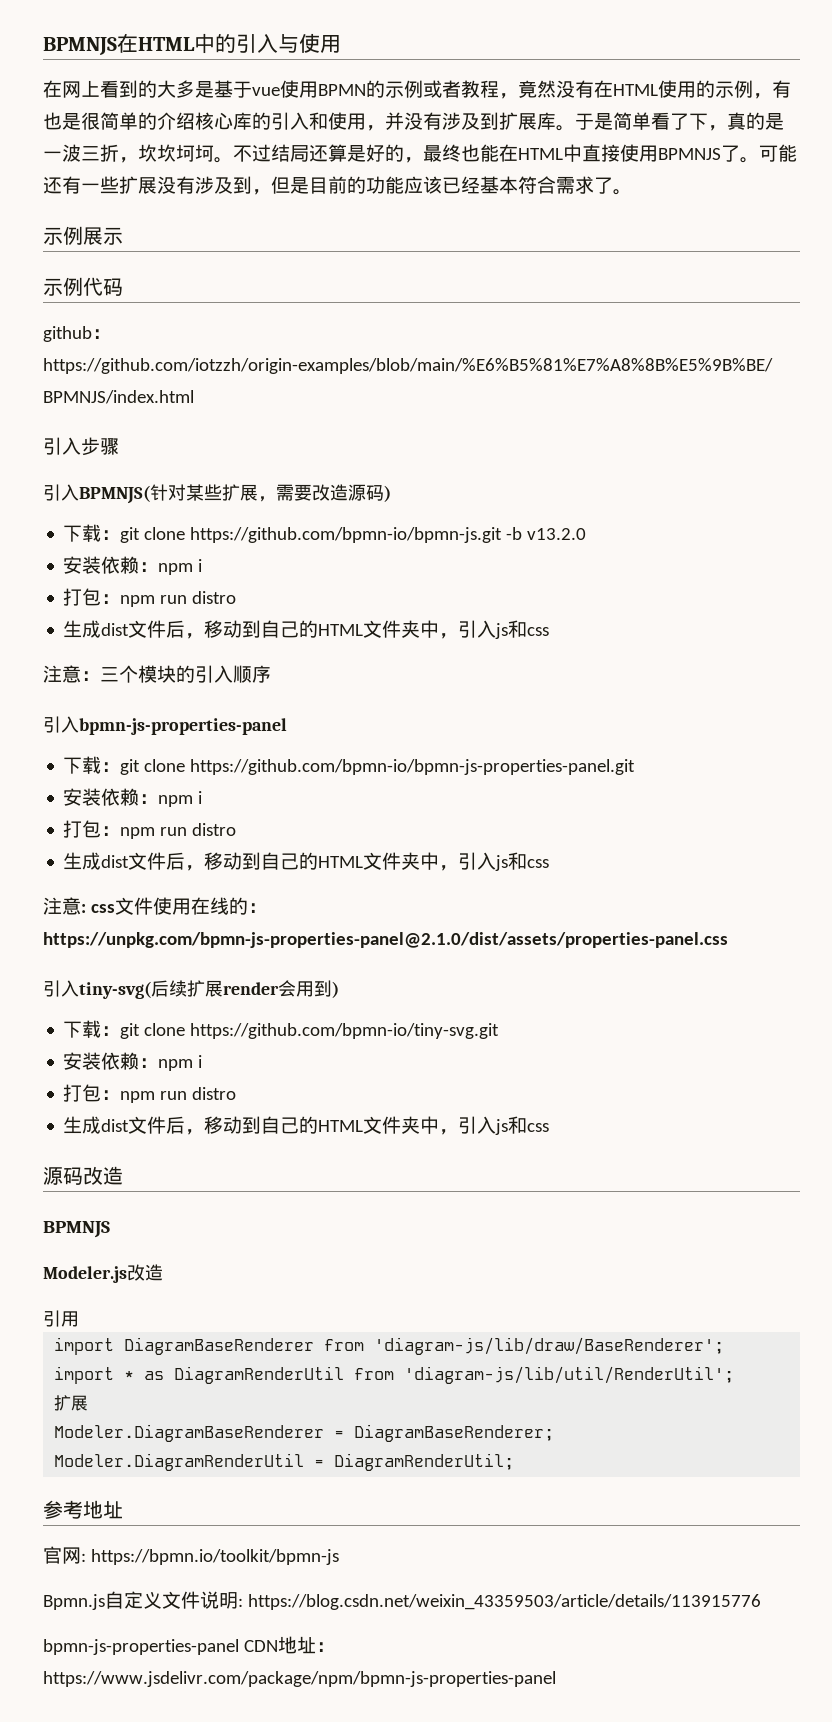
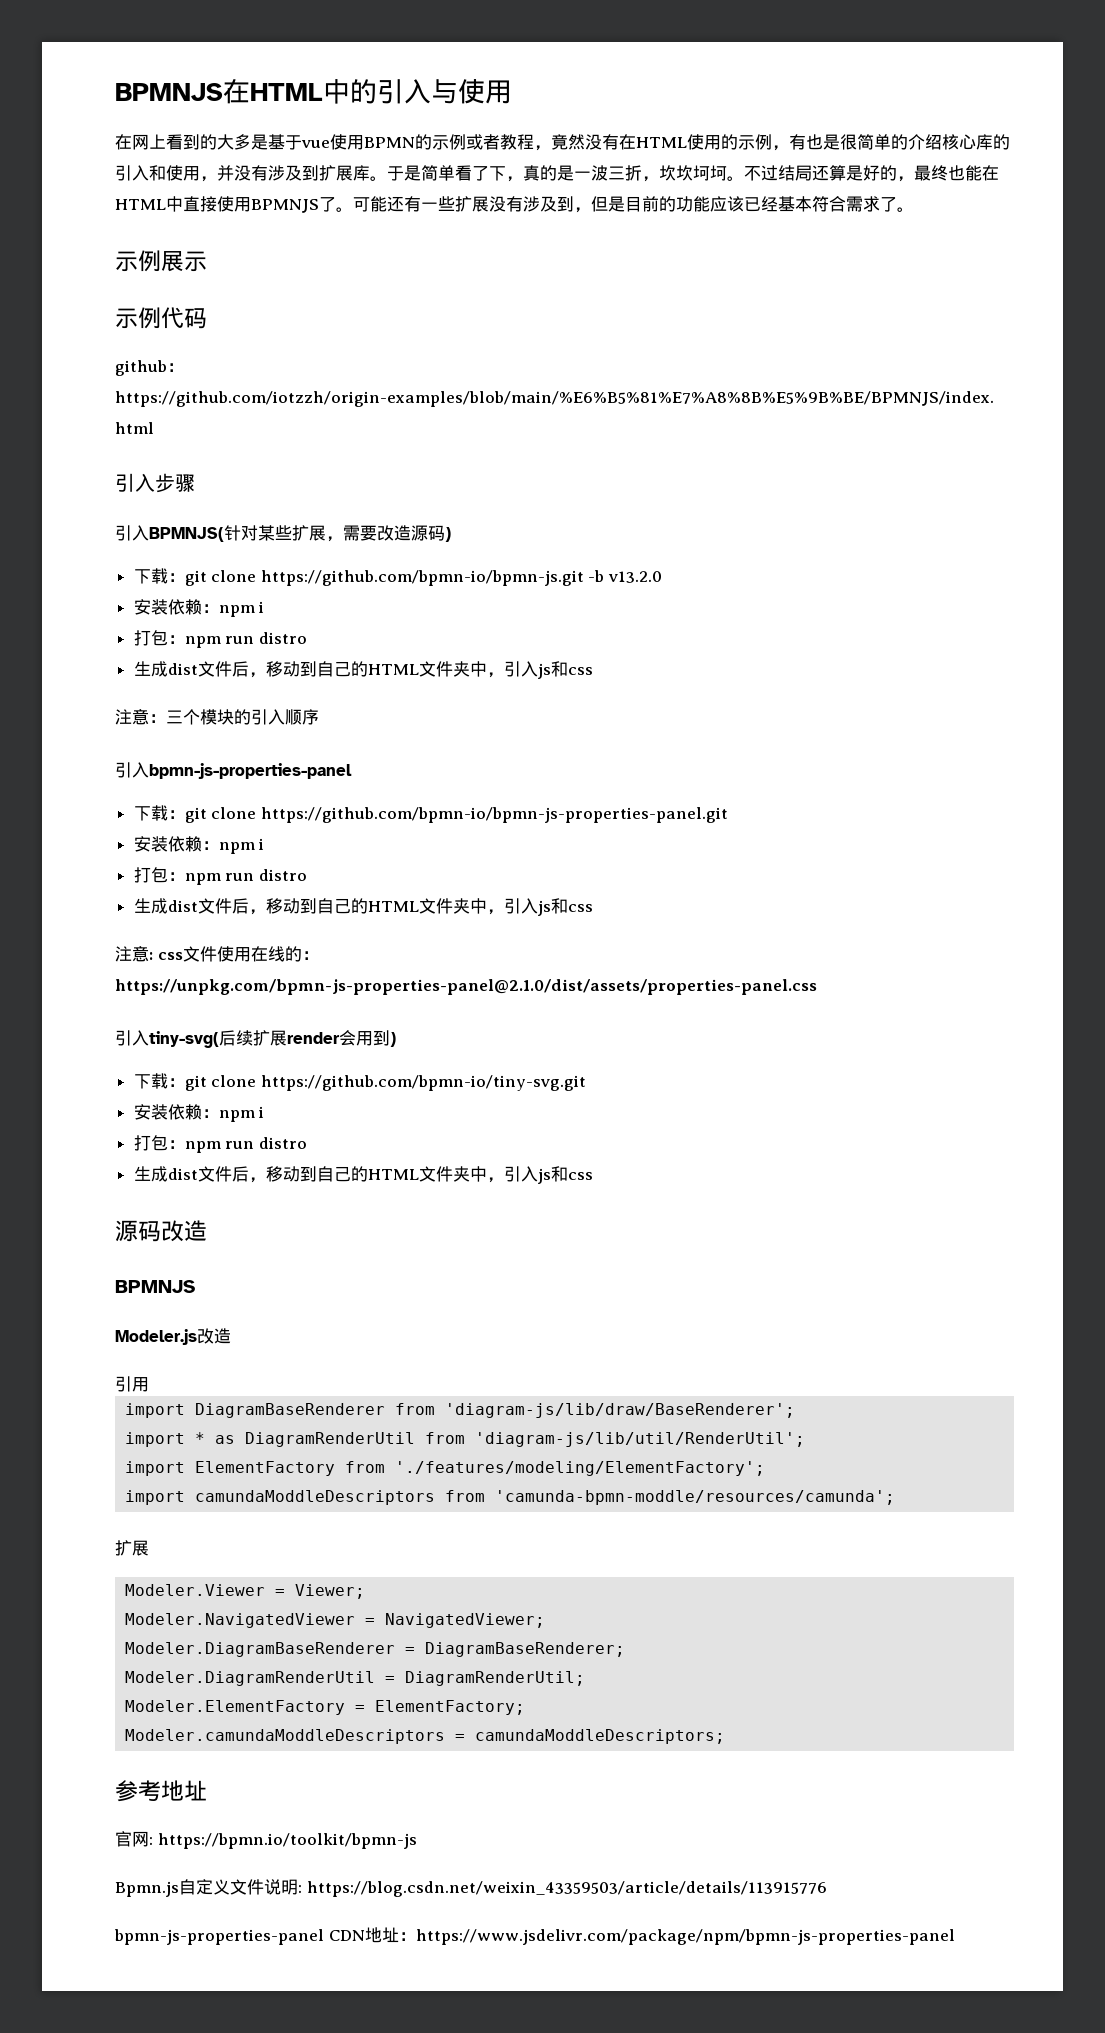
[54,1395,89,1411] 扩展 -> [125,1461,766,1476] [125,1490,896,1505] [115,1540,149,1556] [125,1584,366,1599] [125,1613,546,1628] import ElementFactory from './features/modeling/ElementFactory'; // import camundaModdleDescriptors from 'camunda-bpmn-moddle/resources/camunda'; // 扩展 // Modeler.Viewer = Viewer; // Modeler.NavigatedViewer = NavigatedViewer;
(515, 1462) none -> [125,1700,526,1715] [125,1729,726,1744] // Modeler.ElementFactory = ElementFactory; // Modeler.camundaModdleDescriptors = camundaModdleDescriptors;

